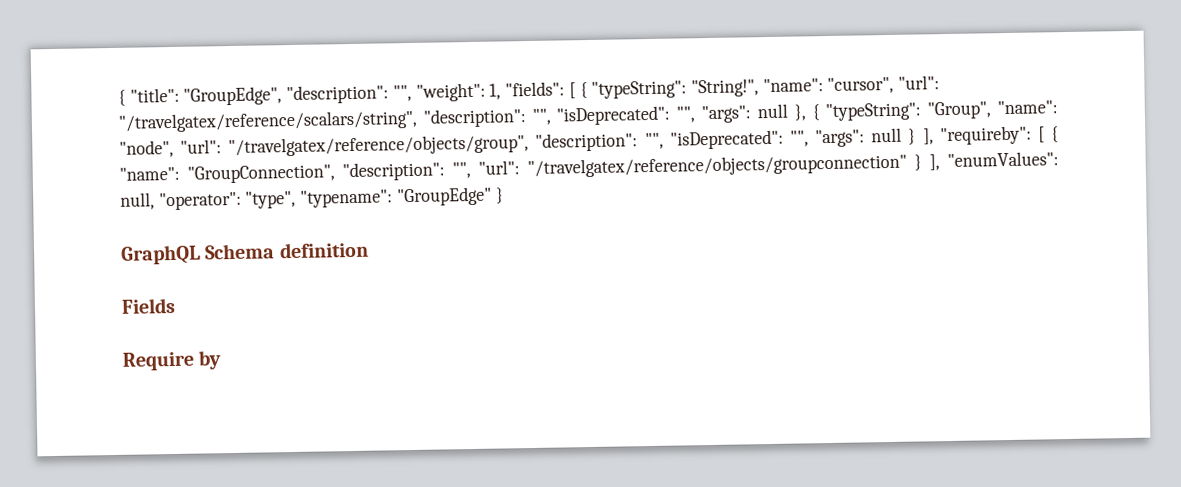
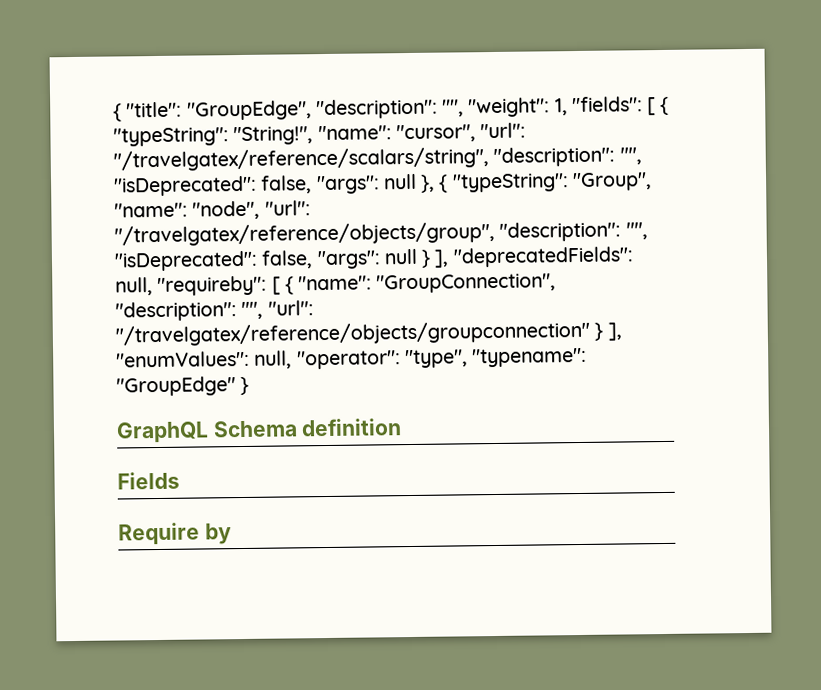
[676,106,696,123] "", -> [260,175,313,194] false,
[789,130,809,147] "", -> [261,250,314,269] false,
(934, 136) none -> [452,246,634,268] [115,277,153,296] "deprecatedFields": null,

